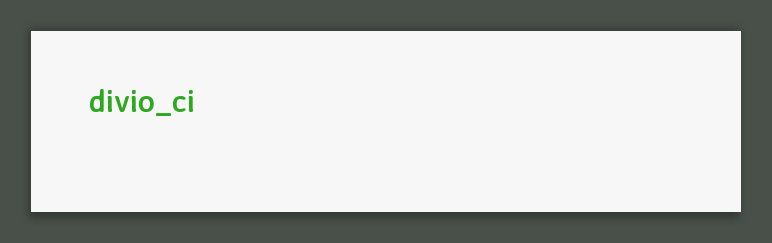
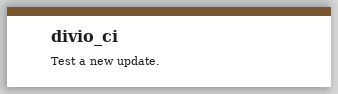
(195, 102) none -> [51,56,160,67] // Test a new update.

